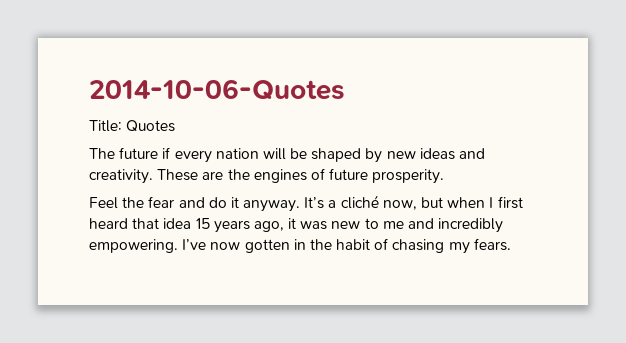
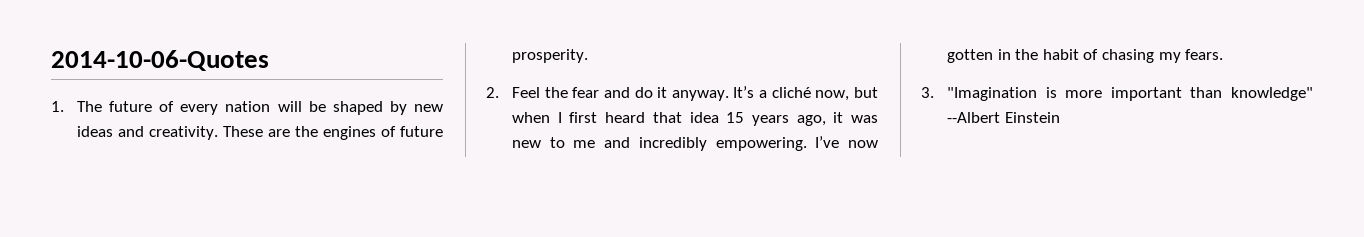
[89,120,176,132] Title: Quotes // -> [51,101,64,112] 1.
[162,147,171,159] if -> [159,101,175,112] of
(445, 176) none -> [486,87,499,98] 2.
(511, 244) none -> [921,87,1313,101] [947,112,1060,123] // 3. "Imagination is more important than knowledge" --Albert Einstein

